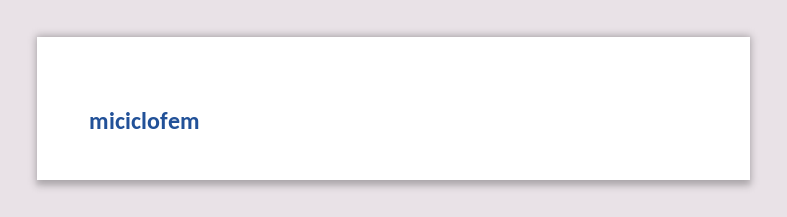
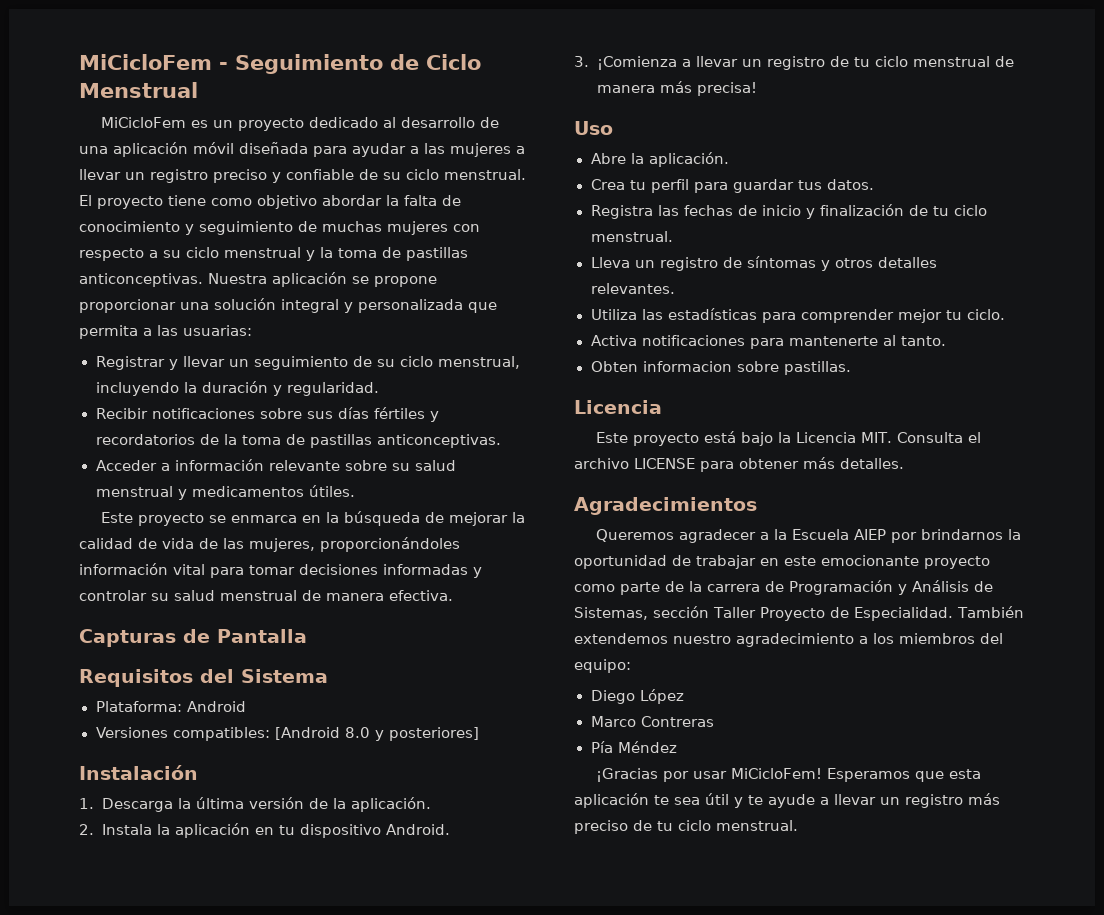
[89,112,200,129] miciclofem -> [79,54,481,74] [79,82,198,98] [100,117,499,131] [79,142,525,157] [79,169,526,183] [79,195,461,209] [79,221,480,235] [79,247,468,261] [79,272,437,287] [79,298,497,313] [79,325,252,339] [95,356,520,370] [95,381,379,396] [95,407,439,422] [95,434,501,448] [95,459,456,471] [95,485,355,500] [100,511,525,526] [79,537,460,552] [79,563,482,578] [79,590,453,601] [79,629,307,647] [79,669,328,687] [95,701,246,712] [95,727,480,741] [79,765,198,780] [79,797,431,812] [79,823,450,838] [574,56,1014,70] [596,81,757,96] [574,121,613,135] [590,152,729,167] [590,179,874,193] [590,204,987,219] [590,231,673,242] [590,256,937,271] [590,283,675,294] [590,308,1005,323] [590,335,946,349] [590,361,851,375] [574,400,662,414] [595,431,981,446] [574,457,904,472] [574,497,757,515] [595,529,1021,543] [574,555,990,569] [574,580,993,595] [574,606,1024,621] [574,633,1003,647] [574,659,631,673] [590,689,684,704] [590,716,714,727] [590,741,677,753] [595,768,981,782] [574,793,1000,808] [574,820,798,834] MiCicloFem - Seguimiento de Ciclo Menstrual // MiCicloFem es un proyecto dedicado al desarrollo de una aplicación móvil diseñada para ayudar a las mujeres a llevar un registro preciso y confiable de su ciclo menstrual. El proyecto tiene como objetivo abordar la falta de conocimiento y seguimiento de muchas mujeres con respecto a su ciclo menstrual y la toma de pastillas anticonceptivas. Nuestra aplicación se propone proporcionar una solución integral y personalizada que permita a las usuarias: // Registrar y llevar un seguimiento de su ciclo menstrual, incluyendo la duración y regularidad. // Recibir notificaciones sobre sus días fértiles y recordatorios de la toma de pastillas anticonceptivas. // Acceder a información relevante sobre su salud menstrual y medicamentos útiles. // Este proyecto se enmarca en la búsqueda de mejorar la calidad de vida de las mujeres, proporcionándoles información vital para tomar decisiones informadas y controlar su salud menstrual de manera efectiva. // Capturas de Pantalla // Requisitos del Sistema // Plataforma: Android // Versiones compatibles: [Android 8.0 y posteriores] // Instalación // 1. Descarga la última versión de la aplicación. // 2. Instala la aplicación en tu dispositivo Android. // 3. ¡Comienza a llevar un registro de tu ciclo menstrual de manera más precisa! // Uso // Abre la aplicación. // Crea tu perfil para guardar tus datos. // Registra las fechas de inicio y finalización de tu ciclo menstrual. // Lleva un registro de síntomas y otros detalles relevantes. // Utiliza las estadísticas para comprender mejor tu ciclo. // Activa notificaciones para mantenerte al tanto. // Obten informacion sobre pastillas. // Licencia // Este proyecto está bajo la Licencia MIT. Consulta el archivo LICENSE para obtener más detalles. // Agradecimientos // Queremos agradecer a la Escuela AIEP por brindarnos la oportunidad de trabajar en este emocionante proyecto como parte de la carrera de Programación y Análisis de Sistemas, sección Taller Proyecto de Especialidad. También extendemos nuestro agradecimiento a los miembros del equipo: // Diego López // Marco Contreras // Pía Méndez // ¡Gracias por usar MiCicloFem! Esperamos que esta aplicación te sea útil y te ayude a llevar un registro más preciso de tu ciclo menstrual.

